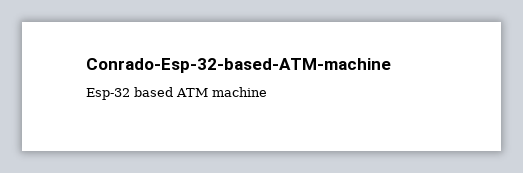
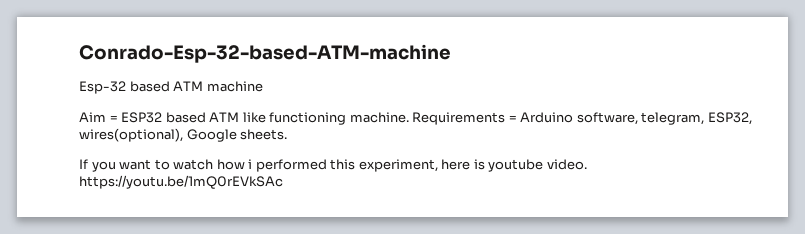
(267, 92) none -> [79,112,752,125] [79,128,288,142] [79,159,587,172] [79,175,283,189] // Aim = ESP32 based ATM like functioning machine. Requirements = Arduino software, telegram, ESP32, wires(optional), Google sheets. // If you want to watch how i performed this experiment, here is youtube video. https://youtu.be/1mQ0rEVkSAc

